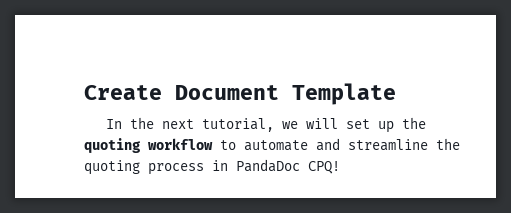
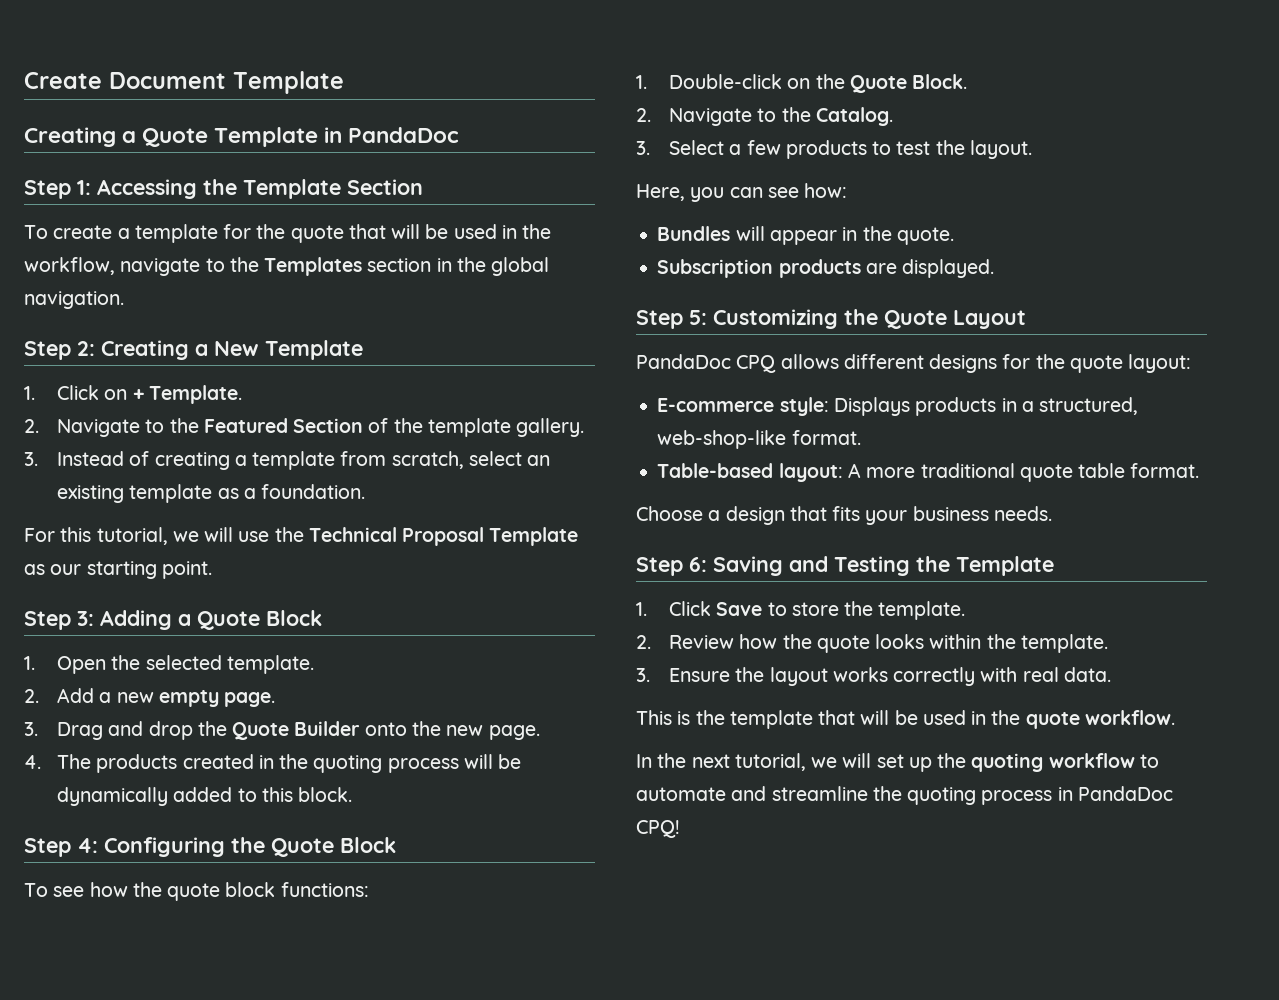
(396, 94) none -> [24,127,460,147] [24,179,423,199] [24,224,552,243] [24,257,550,276] [24,291,124,309] [24,340,363,360] [24,385,242,404] [24,418,585,437] [24,451,551,470] [57,484,366,503] [24,527,579,546] [24,561,212,579] [24,610,322,630] [24,655,314,674] [24,688,276,707] [24,721,540,740] [24,754,522,773] [57,787,353,806] [24,837,396,857] [24,882,369,901] [636,74,968,93] [636,107,893,126] [636,140,1033,159] [636,183,848,202] [657,226,954,245] [657,259,995,278] [636,309,1026,329] [636,354,1192,373] [657,397,1139,416] [657,430,861,449] [657,463,1200,482] [636,506,1052,525] [636,556,1054,576] [636,601,966,620] [636,634,1109,653] [636,667,1112,686] [636,710,1175,729] // Creating a Quote Template in PandaDoc // Step 1: Accessing the Template Section // To create a template for the quote that will be used in the workflow, navigate to the Templates section in the global navigation. // Step 2: Creating a New Template // 1. Click on + Template. // 2. Navigate to the Featured Section of the template gallery. // 3. Instead of creating a template from scratch, select an existing template as a foundation. // For this tutorial, we will use the Technical Proposal Template as our starting point. // Step 3: Adding a Quote Block // 1. Open the selected template. // 2. Add a new empty page. // 3. Drag and drop the Quote Builder onto the new page. // 4. The products created in the quoting process will be dynamically added to this block. // Step 4: Configuring the Quote Block // To see how the quote block functions: // 1. Double-click on the Quote Block. // 2. Navigate to the Catalog. // 3. Select a few products to test the layout. // Here, you can see how: // Bundles will appear in the quote. // Subscription products are displayed. // Step 5: Customizing the Quote Layout // PandaDoc CPQ allows different designs for the quote layout: // E-commerce style: Displays products in a structured, web-shop-like format. // Table-based layout: A more traditional quote table format. // Choose a design that fits your business needs. // Step 6: Saving and Testing the Template // 1. Click Save to store the template. // 2. Review how the quote looks within the template. // 3. Ensure the layout works correctly with real data. // This is the template that will be used in the quote workflow.

